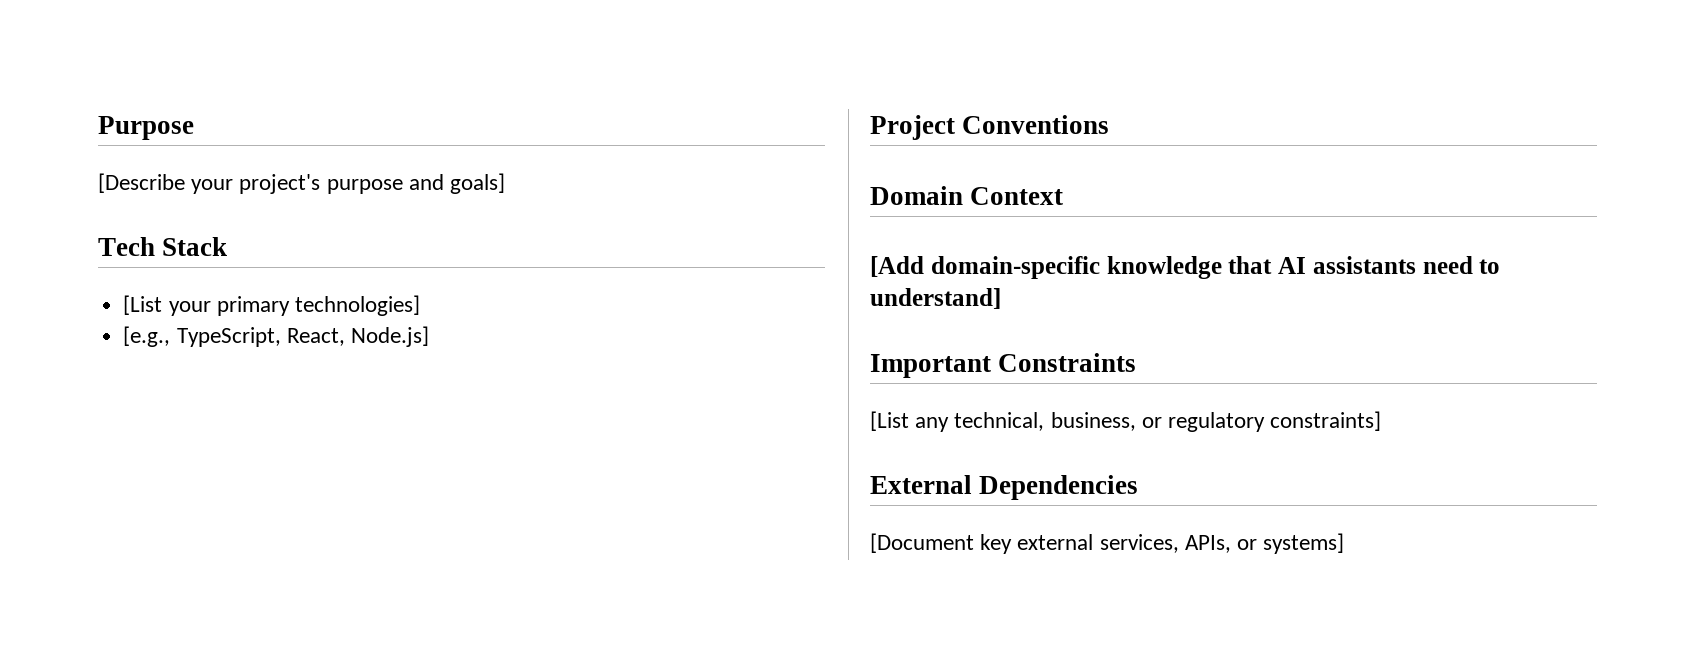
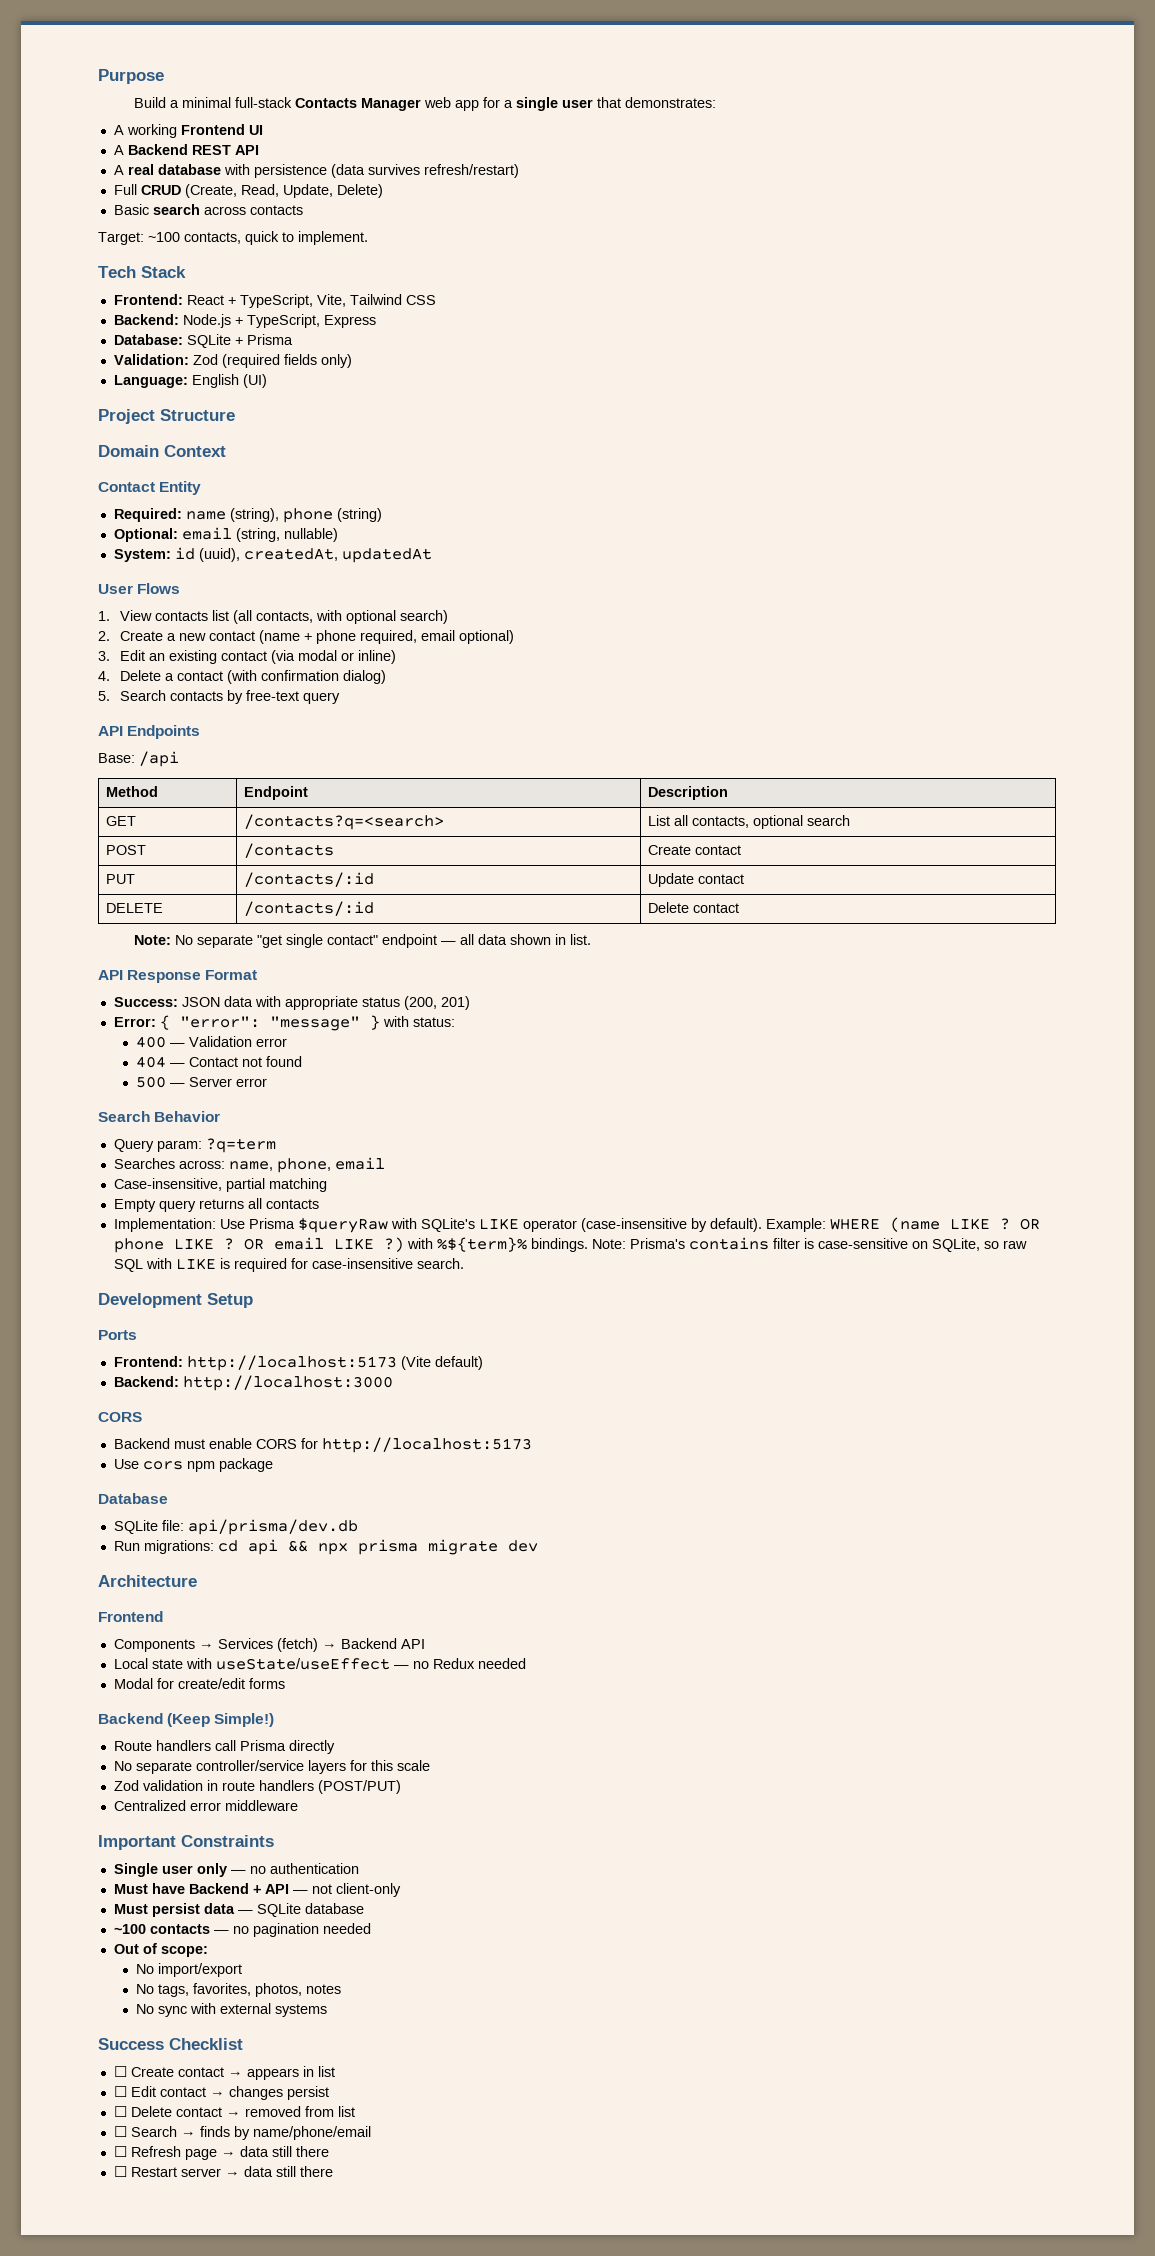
[98,173,506,194] [98,237,228,256] [123,295,420,316] [123,326,429,347] [Describe your project's purpose and goals] // Tech Stack // [List your primary technologies] // [e.g., TypeScript, React, Node.js] -> [134,97,717,111] [113,124,263,138] [113,144,259,155] [113,164,519,178] [113,184,383,198] [113,204,303,215] [98,231,368,245] [98,266,186,278] [113,294,436,308] [113,314,376,328] [113,334,293,348] [113,354,352,368] [113,374,267,388] Build a minimal full-stack Contacts Manager web app for a single user that demonstrates: // A working Frontend UI // A Backend REST API // A real database with persistence (data survives refresh/restart) // Full CRUD (Create, Read, Update, Delete) // Basic search across contacts // Target: ~100 contacts, quick to implement. // Tech Stack // Frontend: React + TypeScript, Vite, Tailwind CSS // Backend: Node.js + TypeScript, Express // Database: SQLite + Prisma // Validation: Zod (required fields only) // Language: English (UI)
[962,115,1110,134] Conventions -> [160,409,235,421] Structure
[870,256,1501,279] [870,288,1001,309] [870,353,1137,378] [870,411,1382,432] [870,475,1139,500] [870,533,1345,554] [Add domain-specific knowledge that AI assistants need to understand] // Important Constraints // [List any technical, business, or regulatory constraints] // External Dependencies // [Document key external services, APIs, or systems] -> [98,481,202,495] [113,508,382,523] [113,527,338,542] [113,547,432,563] [98,583,181,594] [98,610,449,624] [98,630,515,644] [98,650,397,664] [98,670,387,684] [98,690,341,704] [98,725,201,739] [98,751,179,767] [106,786,159,797] [244,786,309,800] [648,786,729,800] [106,816,137,826] [244,814,445,830] [648,815,851,829] [106,845,147,855] [244,843,335,858] [648,845,742,855] [106,874,136,884] [244,872,375,887] [648,873,745,887] [106,903,164,913] [244,901,375,916] [648,902,740,913] [134,934,592,948] [98,970,258,983] [113,996,470,1010] [113,1015,455,1031] [136,1036,288,1048] [136,1056,303,1068] [136,1076,268,1088] [98,1111,221,1122] [113,1138,276,1153] [113,1157,385,1173] [113,1178,327,1192] [113,1198,319,1212] [113,1217,1040,1233] [113,1237,1027,1253] [113,1258,464,1272] [98,1293,253,1308] [98,1330,137,1340] [113,1355,483,1371] [113,1375,393,1391] [98,1412,142,1422] [113,1437,532,1453] [113,1458,273,1472] [98,1493,168,1504] [113,1519,358,1535] [113,1539,538,1555] [98,1575,197,1587] [98,1611,163,1622] [113,1638,425,1652] [113,1658,526,1670] [113,1678,285,1689] [98,1713,275,1727] [113,1740,335,1754] [113,1760,430,1774] [113,1780,401,1794] [113,1800,298,1811] [98,1835,274,1850] [113,1863,359,1877] [113,1883,401,1897] [113,1903,364,1917] [113,1923,371,1937] [113,1943,208,1957] [136,1963,243,1977] [136,1983,342,1997] [136,2003,328,2017] [98,2038,243,2050] [113,2066,335,2080] [113,2086,329,2100] [113,2106,355,2117] [113,2126,371,2140] [113,2146,329,2160] [113,2166,333,2177] Contact Entity // Required: name (string), phone (string) // Optional: email (string, nullable) // System: id (uuid), createdAt, updatedAt // User Flows // 1. View contacts list (all contacts, with optional search) // 2. Create a new contact (name + phone required, email optional) // 3. Edit an existing contact (via modal or inline) // 4. Delete a contact (with confirmation dialog) // 5. Search contacts by free-text query // API Endpoints // Base: /api // Method | Endpoint | Description // GET | /contacts?q=<search> | List all contacts, optional search // POST | /contacts | Create contact // PUT | /contacts/:id | Update contact // DELETE | /contacts/:id | Delete contact // Note: No separate "get single contact" endpoint — all data shown in list. // API Response Format // Success: JSON data with appropriate status (200, 201) // Error: { "error": "message" } with status: // 400 — Validation error // 404 — Contact not found // 500 — Server error // Search Behavior // Query param: ?q=term // Searches across: name, phone, email // Case-insensitive, partial matching // Empty query returns all contacts // Implementation: Use Prisma $queryRaw with SQLite's LIKE operator (case-insensitive by default). Example: WHERE (name LIKE ? OR phone LIKE ? OR email LIKE ?) with %${term}% bindings. Note: Prisma's contains filter is case-sensitive on SQLite, so raw SQL with LIKE is required for case-insensitive search. // Development Setup // Ports // Frontend: http://localhost:5173 (Vite default) // Backend: http://localhost:3000 // CORS // Backend must enable CORS for http://localhost:5173 // Use cors npm package // Database // SQLite file: api/prisma/dev.db // Run migrations: cd api && npx prisma migrate dev // Architecture // Frontend // Components → Services (fetch) → Backend API // Local state with useState/useEffect — no Redux needed // Modal for create/edit forms // Backend (Keep Simple!) // Route handlers call Prisma directly // No separate controller/service layers for this scale // Zod validation in route handlers (POST/PUT) // Centralized error middleware // Important Constraints // Single user only — no authentication // Must have Backend + API — not client-only // Must persist data — SQLite database // ~100 contacts — no pagination needed // Out of scope: // No import/export // No tags, favorites, photos, notes // No sync with external systems // Success Checklist // ☐ Create contact → appears in list // ☐ Edit contact → changes persist // ☐ Delete contact → removed from list // ☐ Search → finds by name/phone/email // ☐ Refresh page → data still there // ☐ Restart server → data still there

